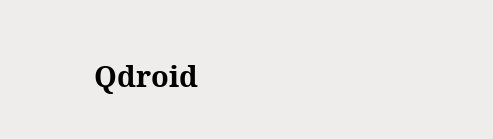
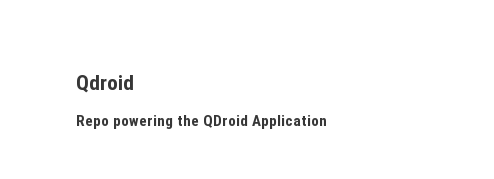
(198, 79) none -> [76,115,328,129] // Repo powering the QDroid Application

